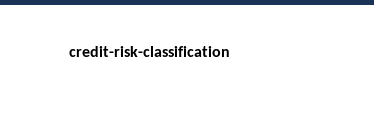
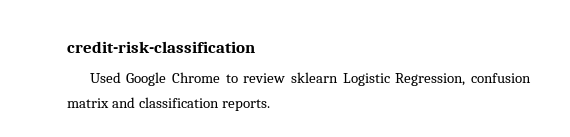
(230, 51) none -> [89,72,531,86] [67,97,270,111] // Used Google Chrome to review sklearn Logistic Regression, confusion matrix and classification reports.

